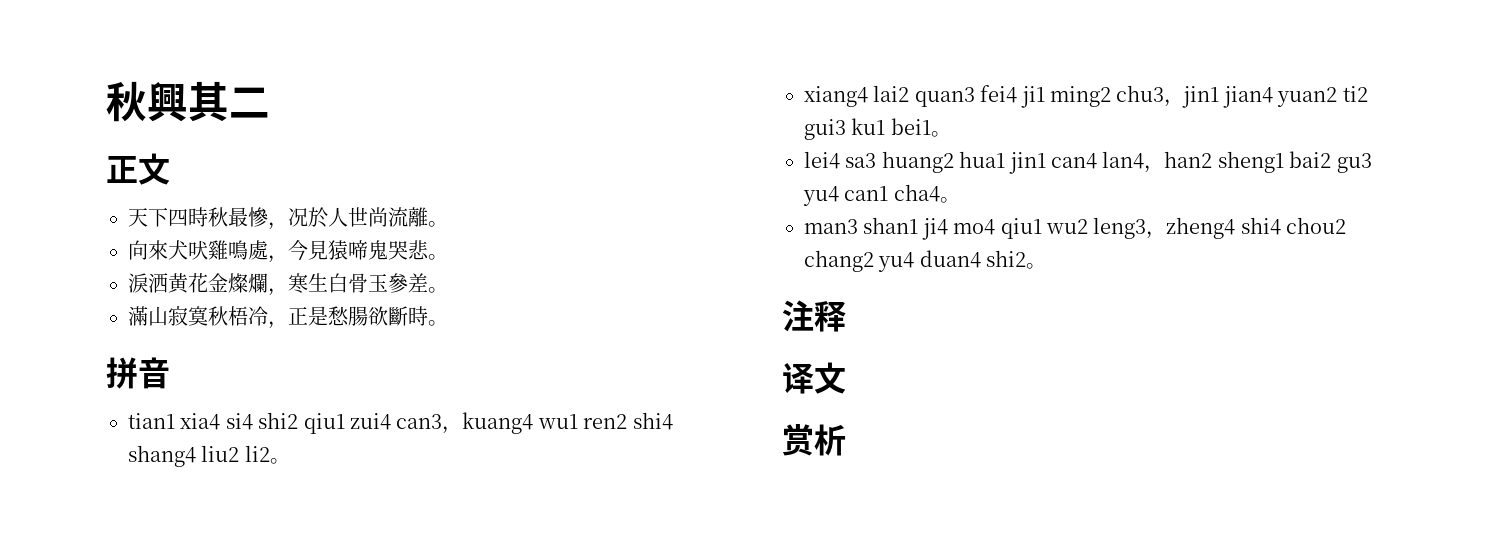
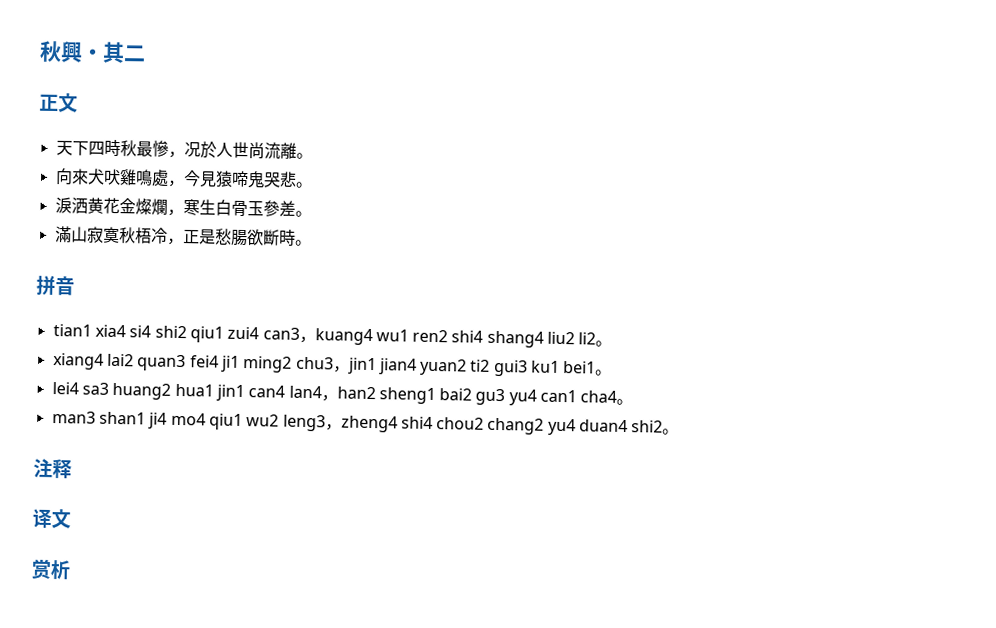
(188, 102) none -> [81,48,104,60] ・

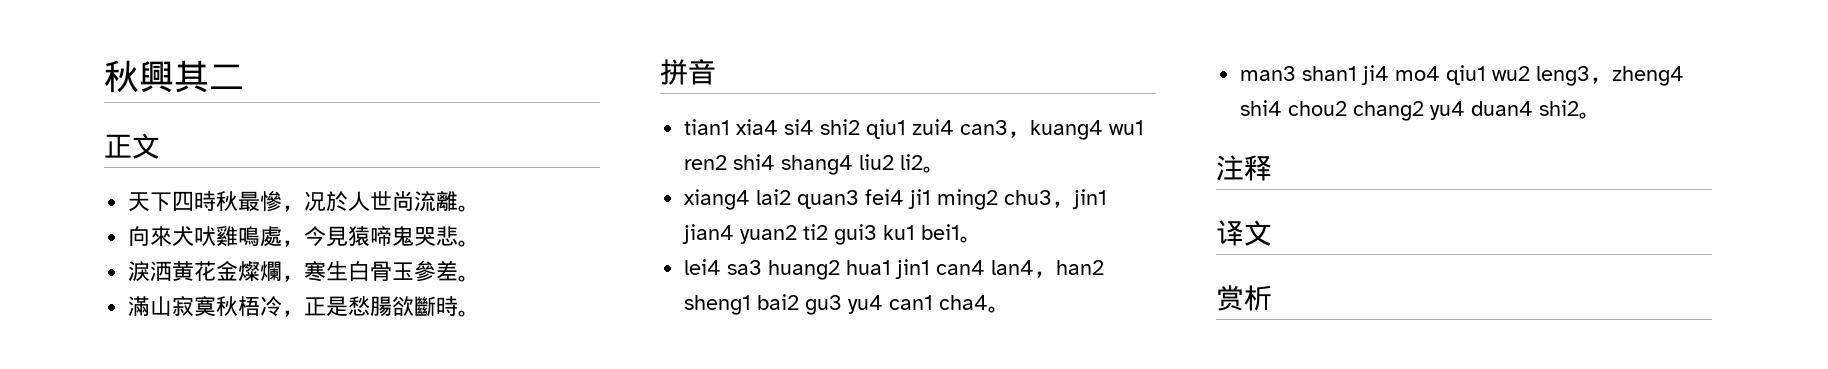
[81,48,104,60] ・ -> (174, 77) none

